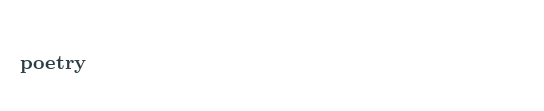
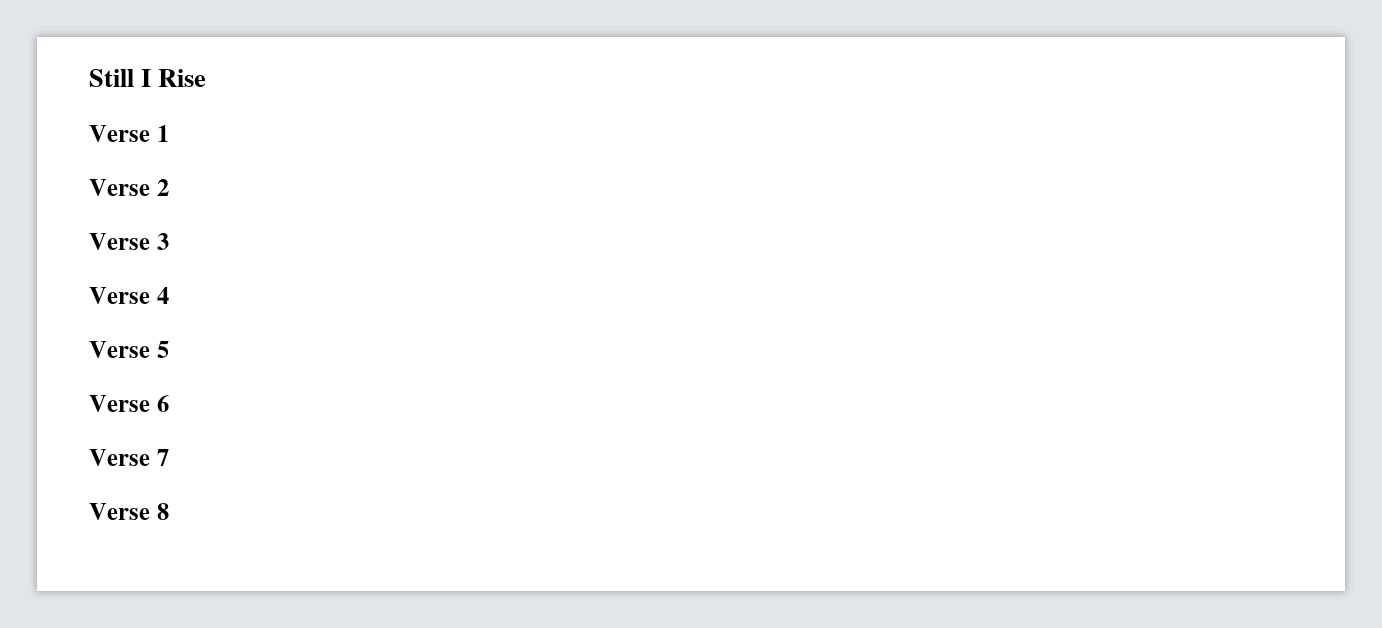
[20,56,86,73] poetry -> [89,69,207,87] [89,125,169,142] [89,179,169,196] [89,233,169,250] [89,287,169,304] [89,341,169,358] [89,395,169,412] [89,449,169,466] [89,503,169,520] Still I Rise // Verse 1 // Verse 2 // Verse 3 // Verse 4 // Verse 5 // Verse 6 // Verse 7 // Verse 8

